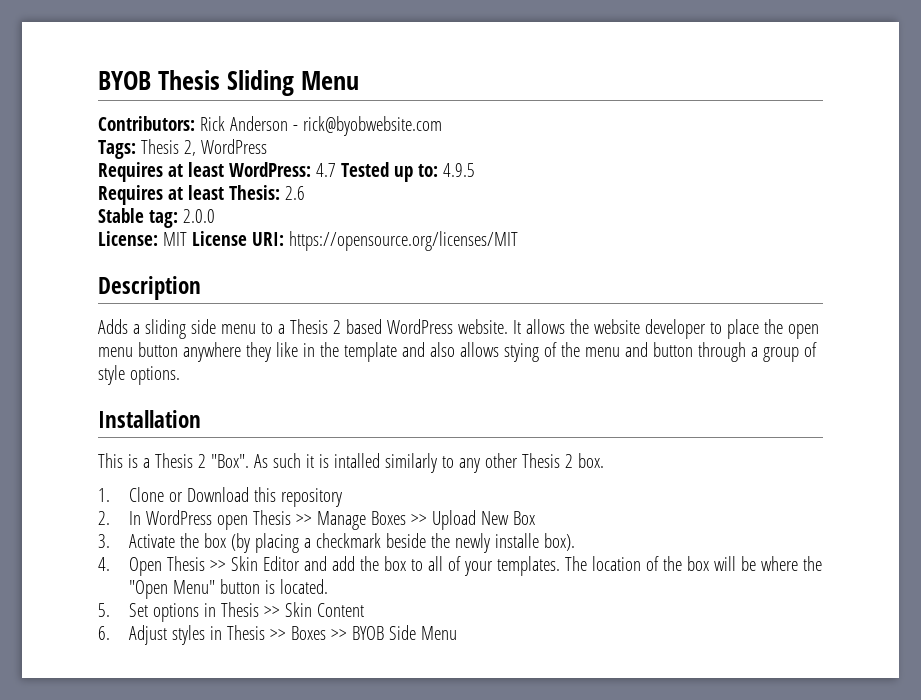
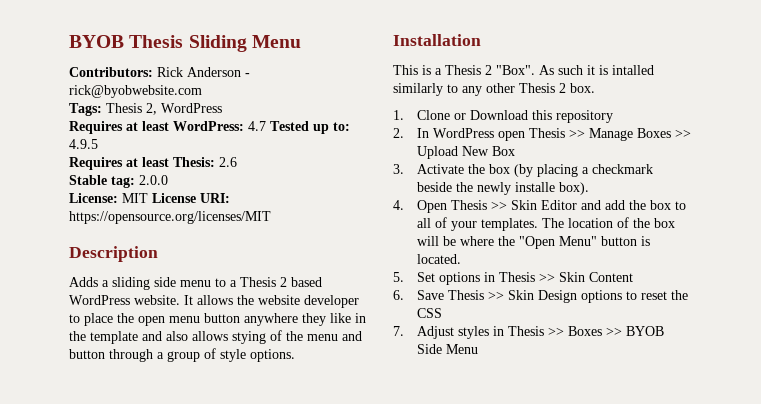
(110, 633) none -> [417,290,689,303] [417,308,443,318] [393,326,404,336] Save Thesis >> Skin Design options to reset the CSS // 7.

